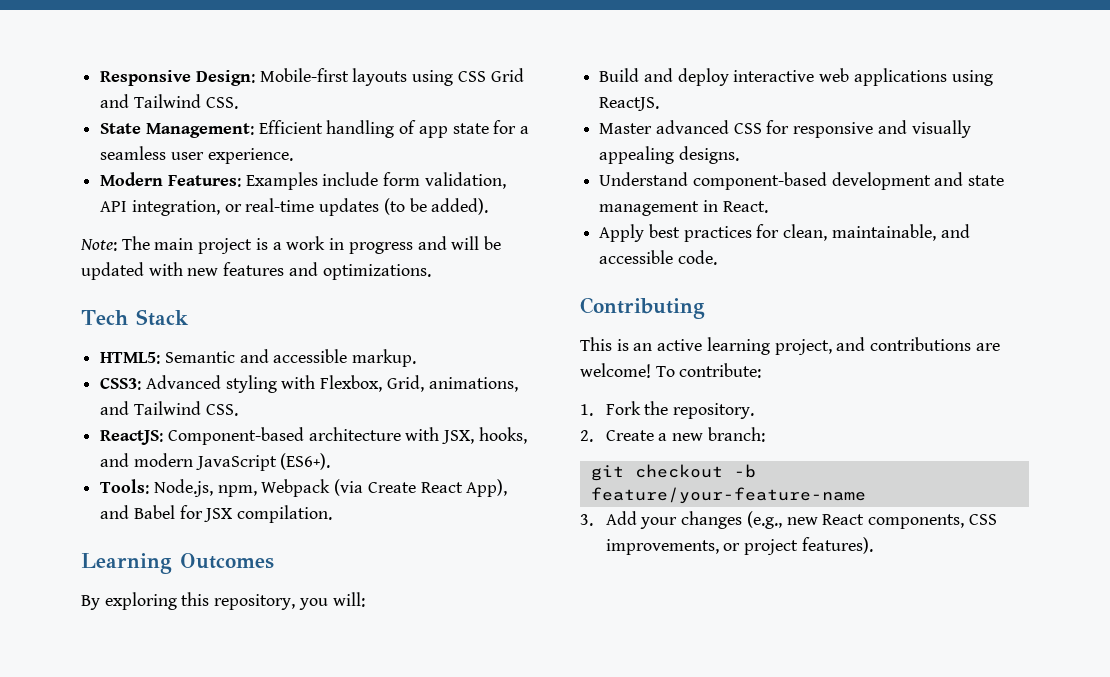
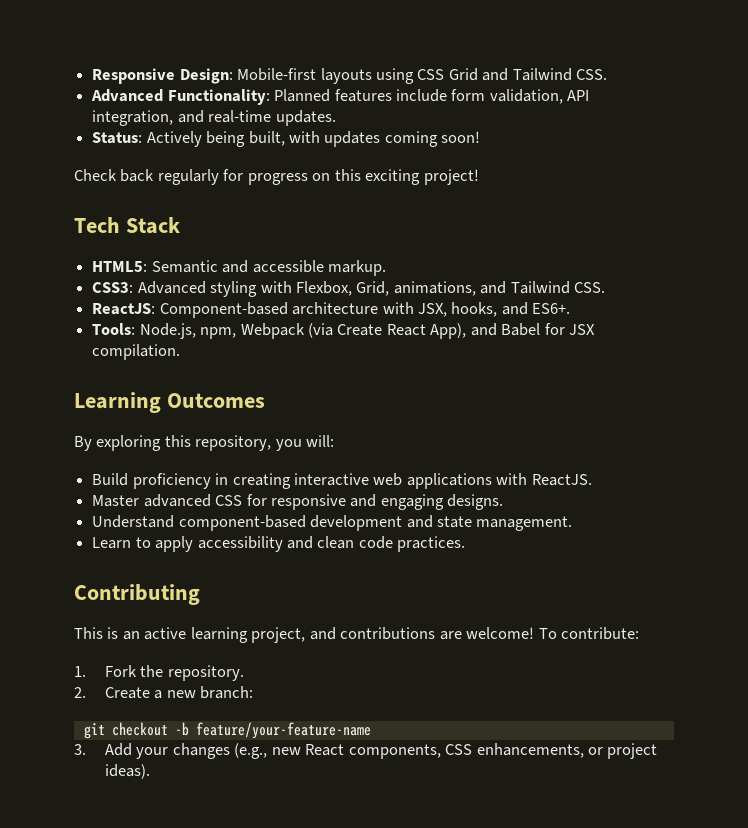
[100,120,530,138] [100,146,293,164] [100,172,318,190] State Management: Efficient handling of app state for a seamless user experience. // Modern Features: Examples -> [91,89,392,105] Advanced Functionality: Planned features
[224,198,489,216] [80,236,501,254] [81,262,431,280] or real-time updates (to be added). // Note: The main project is a work in progress and will be updated with new features and optimizations. -> [177,110,336,126] [92,131,481,147] [74,169,479,185] and real-time updates. // Status: Actively being built, with updates coming soon! // Check back regularly for progress on this exciting project!
[133,453,331,471] modern JavaScript (ES6+). -> [532,303,571,314] ES6+.
[643,68,729,86] and deploy -> [132,473,291,489] proficiency in creating
[951,70,993,86] using -> [496,473,528,485] with
[911,120,971,138] [599,146,675,164] visually appealing -> [380,494,444,510] engaging
[599,200,768,216] [599,224,970,242] [599,250,717,265] management in React. // Apply best practices for clean, maintainable, and accessible code. -> [476,516,573,531] [92,536,466,552] management. // Learn to apply accessibility and clean code practices.
[605,539,719,555] improvements, -> [476,743,584,758] enhancements,
[801,537,873,554] features). -> [104,764,150,779] ideas).

